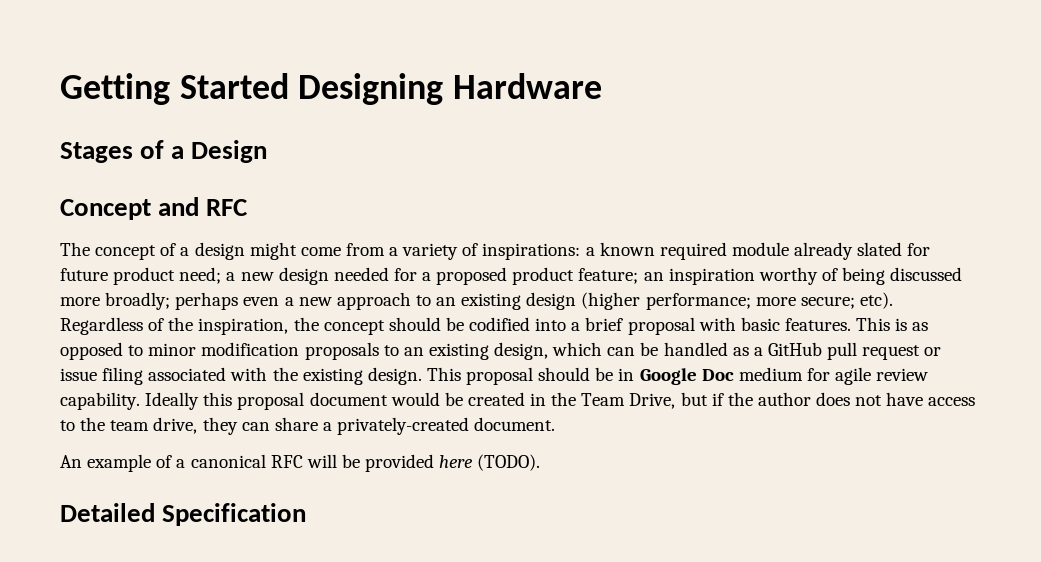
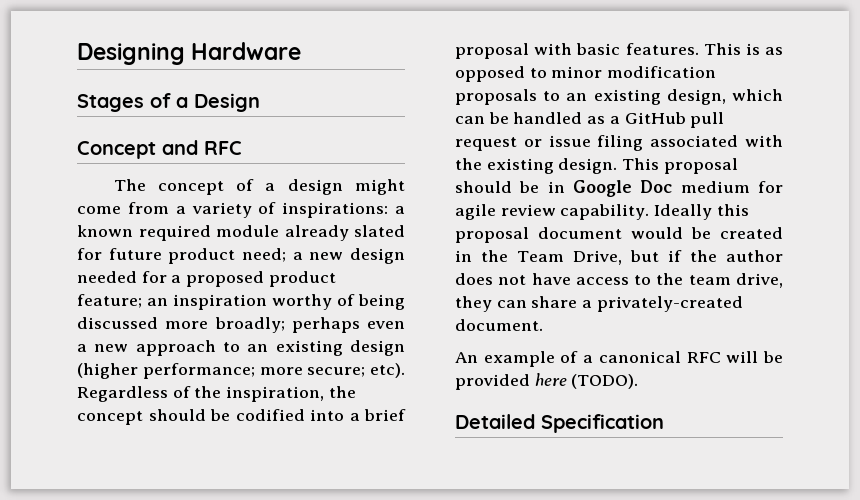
[60,73,289,105] Getting Started -> (77, 54) none

